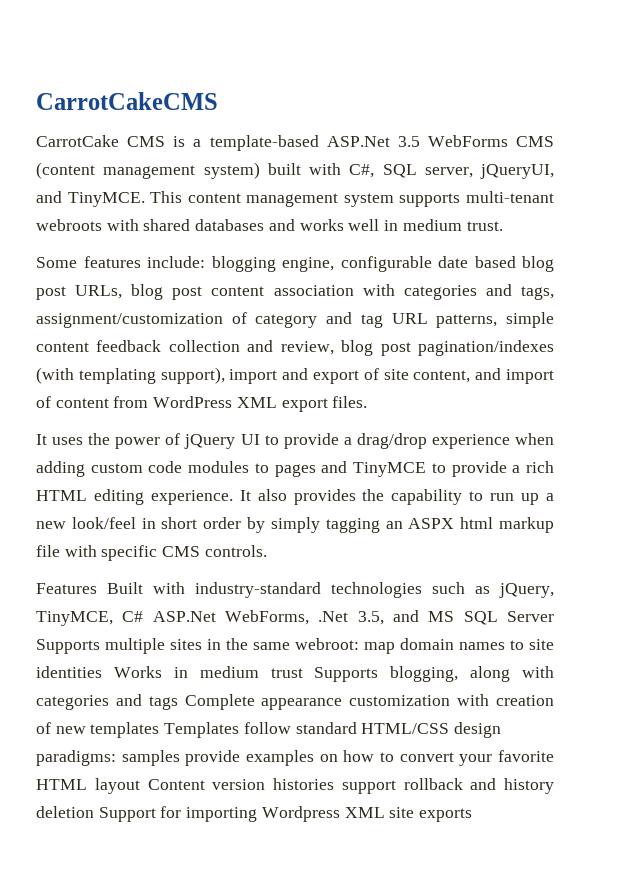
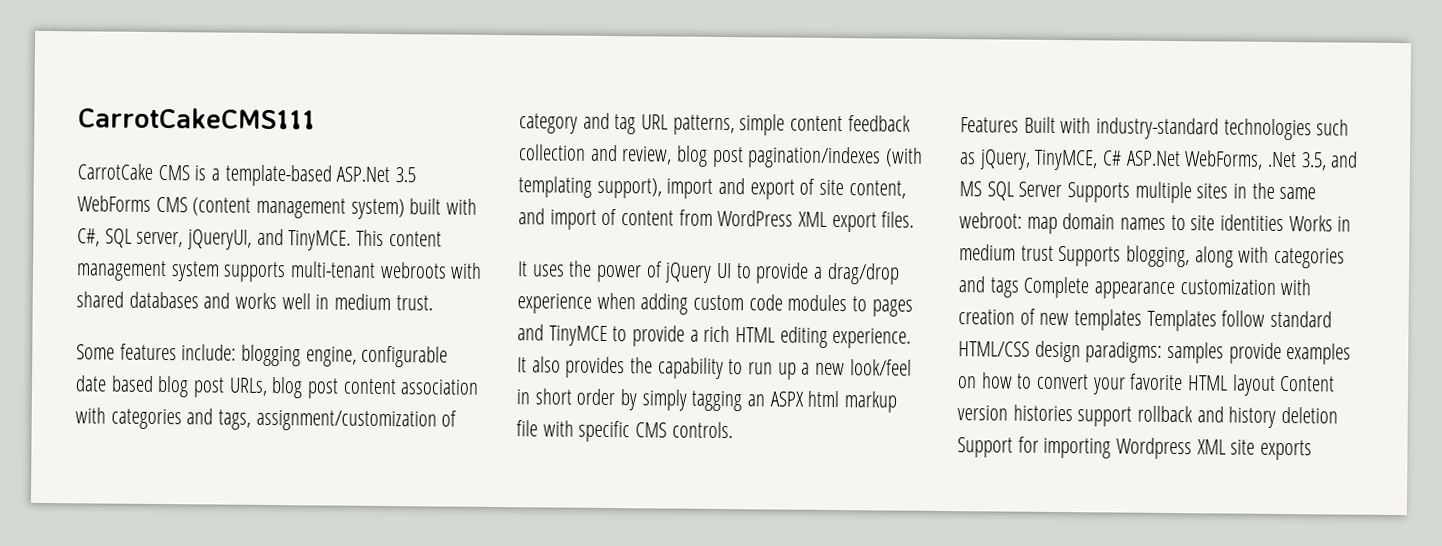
[36,92,218,110] CarrotCakeCMS -> [78,107,316,130] CarrotCakeCMS111

